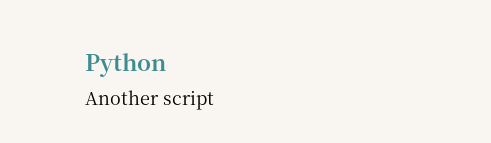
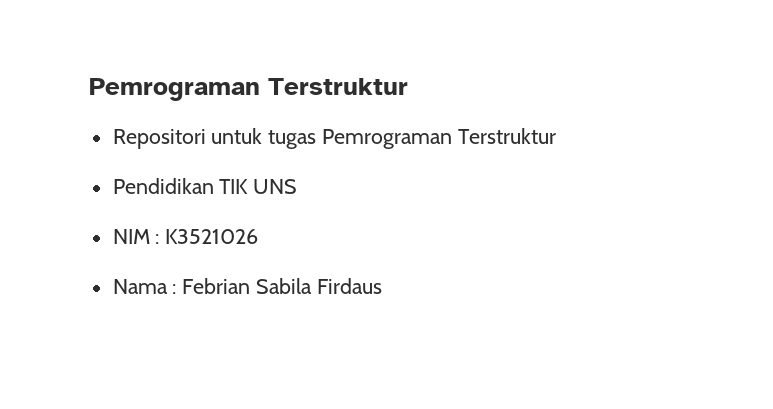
[85,53,166,77] [85,90,214,110] Python // Another script -> [89,78,408,101] [112,128,556,149] [112,178,298,194] [112,229,259,244] [112,278,382,294] Pemrograman Terstruktur // Repositori untuk tugas Pemrograman Terstruktur // Pendidikan TIK UNS // NIM : K3521026 // Nama : Febrian Sabila Firdaus

